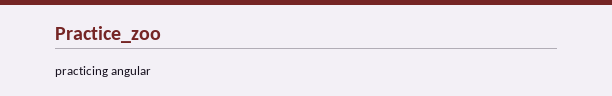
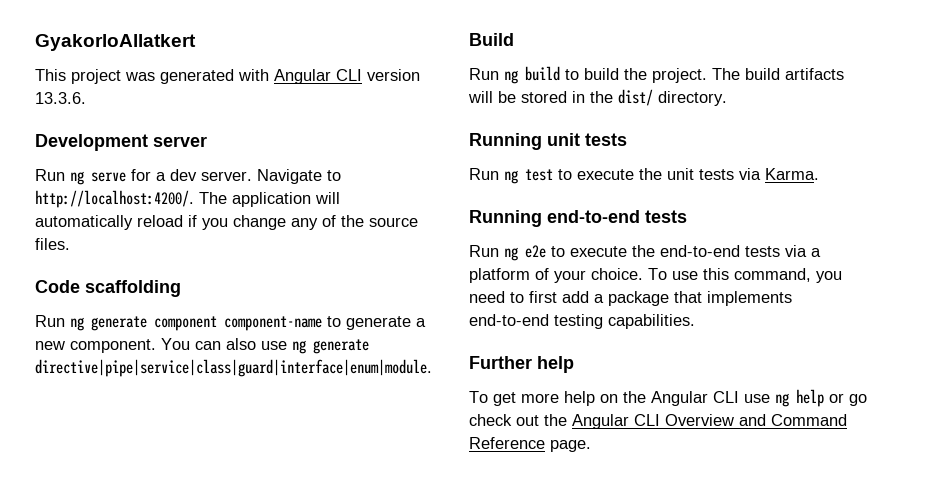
[55,26,161,43] [55,66,152,77] Practice_zoo // practicing angular -> [35,34,196,51] [35,69,420,84] [35,92,86,104] [35,134,207,151] [35,169,341,185] [35,190,340,208] [35,215,418,230] [35,238,70,250] [35,280,181,297] [35,315,426,331] [35,338,369,354] [35,359,432,377] [469,33,514,46] [469,66,844,84] [468,89,727,106] [469,133,627,150] [469,168,819,184] [469,210,687,227] [469,245,821,261] [469,268,842,283] [469,291,792,306] [469,314,695,329] [469,356,574,373] [469,389,867,407] [469,414,847,429] [469,437,591,452] GyakorloAllatkert // This project was generated with Angular CLI version 13.3.6. // Development server // Run ng serve for a dev server. Navigate to http://localhost:4200/. The application will automatically reload if you change any of the source files. // Code scaffolding // Run ng generate component component-name to generate a new component. You can also use ng generate directive|pipe|service|class|guard|interface|enum|module. // Build // Run ng build to build the project. The build artifacts will be stored in the dist/ directory. // Running unit tests // Run ng test to execute the unit tests via Karma. // Running end-to-end tests // Run ng e2e to execute the end-to-end tests via a platform of your choice. To use this command, you need to first add a package that implements end-to-end testing capabilities. // Further help // To get more help on the Angular CLI use ng help or go check out the Angular CLI Overview and Command Reference page.

